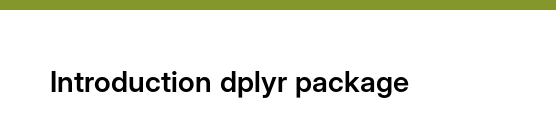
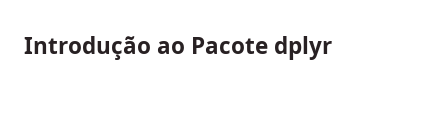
[50,71,409,98] Introduction dplyr package -> [24,36,333,60] Introdução ao Pacote dplyr

